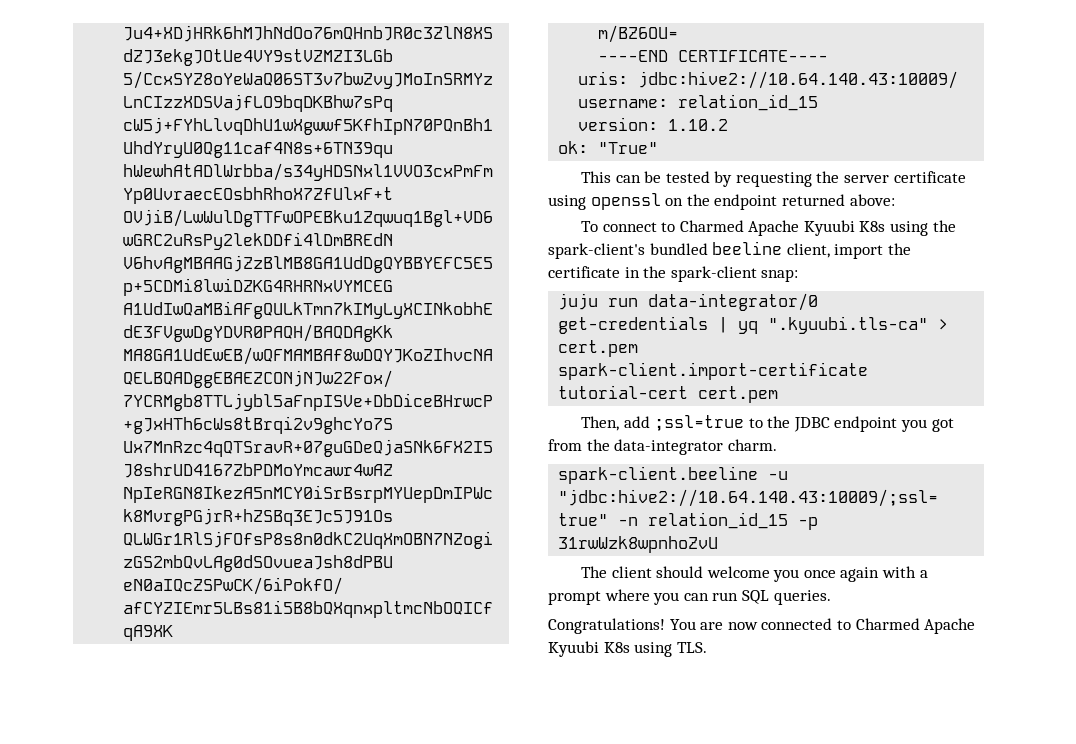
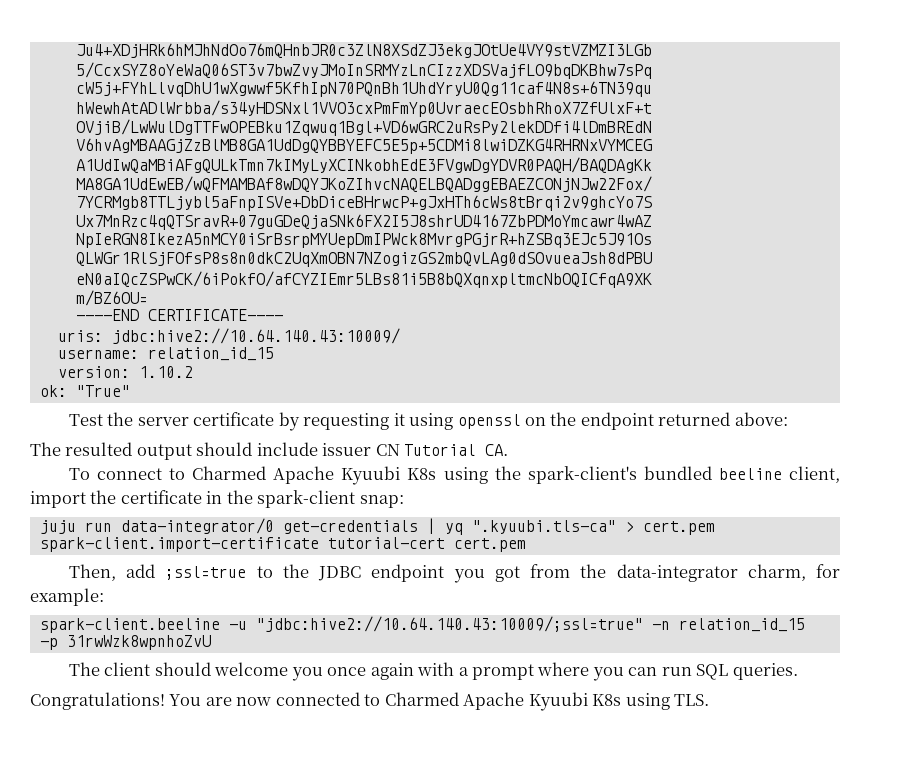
[580,171,966,187] This can be tested by requesting the server certificate -> [68,412,405,431] Test the server certificate by requesting it
(895, 200) none -> [30,442,509,460] // The resulted output should include issuer CN Tutorial CA.
[727,439,777,451] charm. -> [747,564,840,581] [30,588,104,606] charm, for example:

